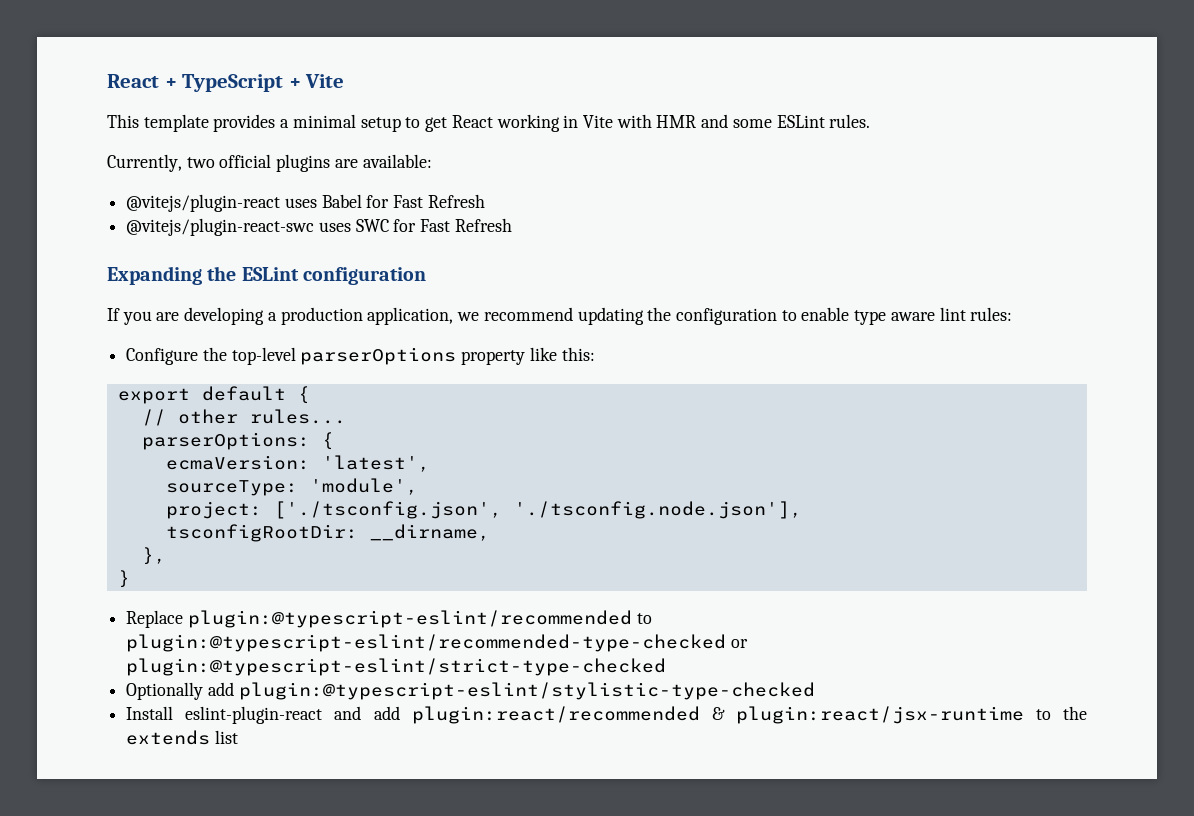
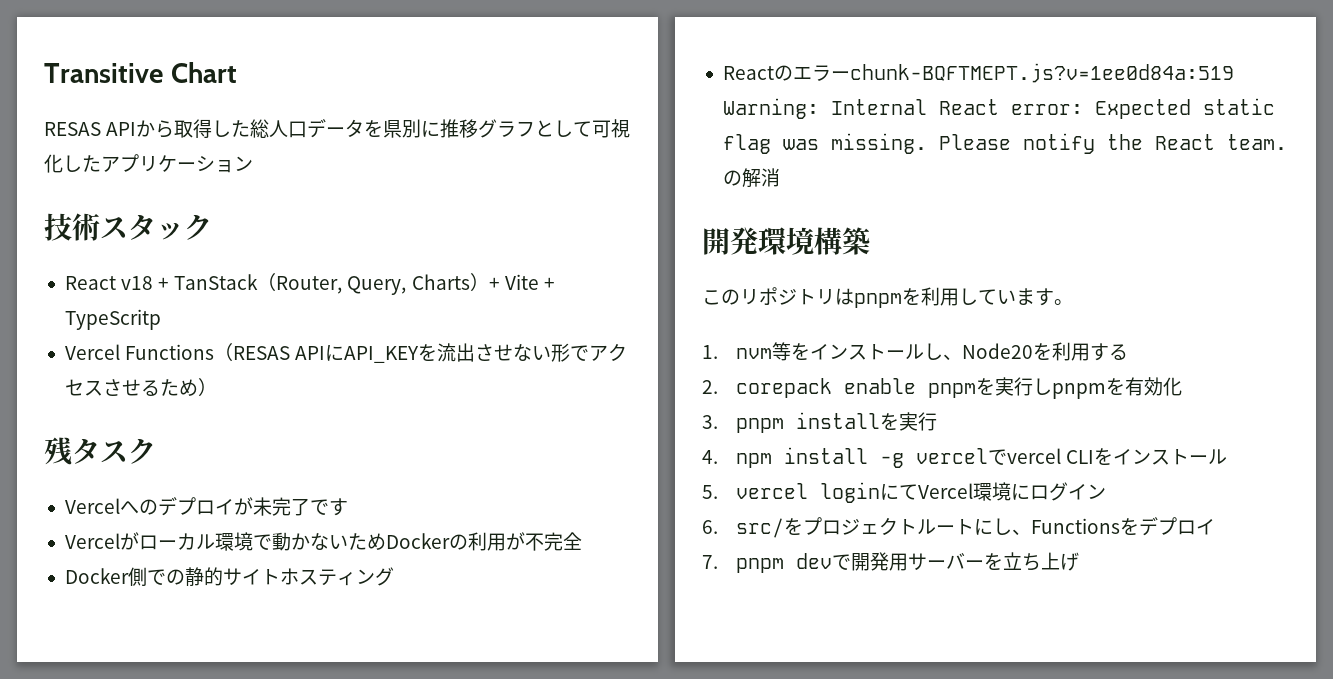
[107,74,345,92] [107,114,871,132] [107,154,432,172] [126,194,485,212] [126,218,512,236] [107,266,426,285] [107,307,1013,325] [126,347,595,365] [117,386,310,404] [141,409,346,426] [141,432,334,450] [165,455,430,472] [165,478,418,496] [165,501,802,519] [165,524,490,542] [141,547,166,565] [117,570,130,588] [126,610,652,628] [126,634,748,652] [126,658,667,676] [126,682,815,700] [126,706,1087,724] [126,730,238,745] React + TypeScript + Vite // This template provides a minimal setup to get React working in Vite with HMR and some ESLint rules. // Currently, two official plugins are available: // @vitejs/plugin-react uses Babel for Fast Refresh // @vitejs/plugin-react-swc uses SWC for Fast Refresh // Expanding the ESLint configuration // If you are developing a production application, we recommend updating the configuration to enable type aware lint rules: // Configure the top-level parserOptions property like this: // export default { // // other rules... // parserOptions: { // ecmaVersion: 'latest', // sourceType: 'module', // project: ['./tsconfig.json', './tsconfig.node.json'], // tsconfigRootDir: __dirname, // }, // } // Replace plugin:@typescript-eslint/recommended to plugin:@typescript-eslint/recommended-type-checked or plugin:@typescript-eslint/strict-type-checked // Optionally add plugin:@typescript-eslint/stylistic-type-checked // Install eslint-plugin-react and add plugin:react/recommended & plugin:react/jsx-runtime to the extends list -> [44,62,237,83] [44,119,631,138] [44,154,253,173] [44,213,212,241] [64,273,555,295] [64,309,161,330] [64,343,628,363] [64,378,217,397] [44,437,156,466] [64,497,348,516] [64,532,582,551] [64,567,394,586] [722,63,1234,83] [722,98,1275,119] [722,133,1287,154] [722,168,780,188] [702,227,870,255] [702,287,1073,308] [702,342,1128,361] [702,377,1182,399] [702,412,937,433] [702,447,1227,468] [702,482,1106,503] [702,517,1215,538] [702,552,1079,573] Transitive Chart // RESAS APIから取得した総人口データを県別に推移グラフとして可視化したアプリケーション // 技術スタック // React v18 + TanStack（Router, Query, Charts）+ Vite + TypeScritp // Vercel Functions（RESAS APIにAPI_KEYを流出させない形でアクセスさせるため） // 残タスク // Vercelへのデプロイが未完了です // Vercelがローカル環境で動かないためDockerの利用が不完全 // Docker側での静的サイトホスティング // Reactのエラーchunk-BQFTMEPT.js?v=1ee0d84a:519 Warning: Internal React error: Expected static flag was missing. Please notify the React team.の解消 // 開発環境構築 // このリポジトリはpnpmを利用しています。 // 1. nvm等をインストールし、Node20を利用する // 2. corepack enable pnpmを実行しpnpmを有効化 // 3. pnpm installを実行 // 4. npm install -g vercelでvercel CLIをインストール // 5. vercel loginにてVercel環境にログイン // 6. src/をプロジェクトルートにし、Functionsをデプロイ // 7. pnpm devで開発用サーバーを立ち上げ

